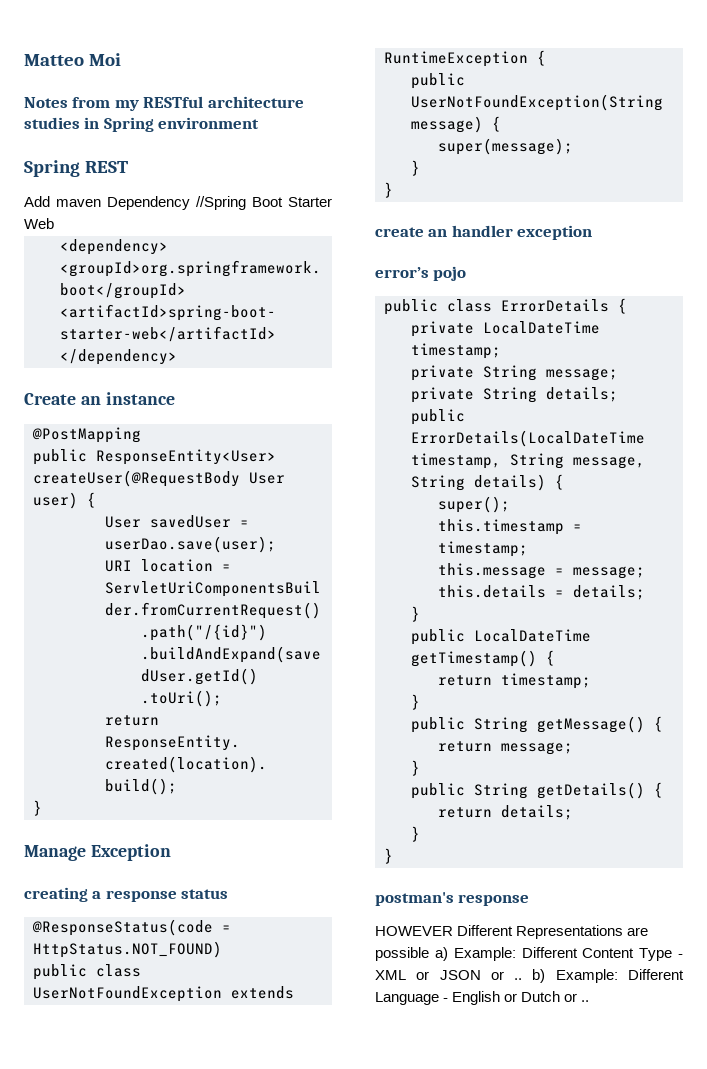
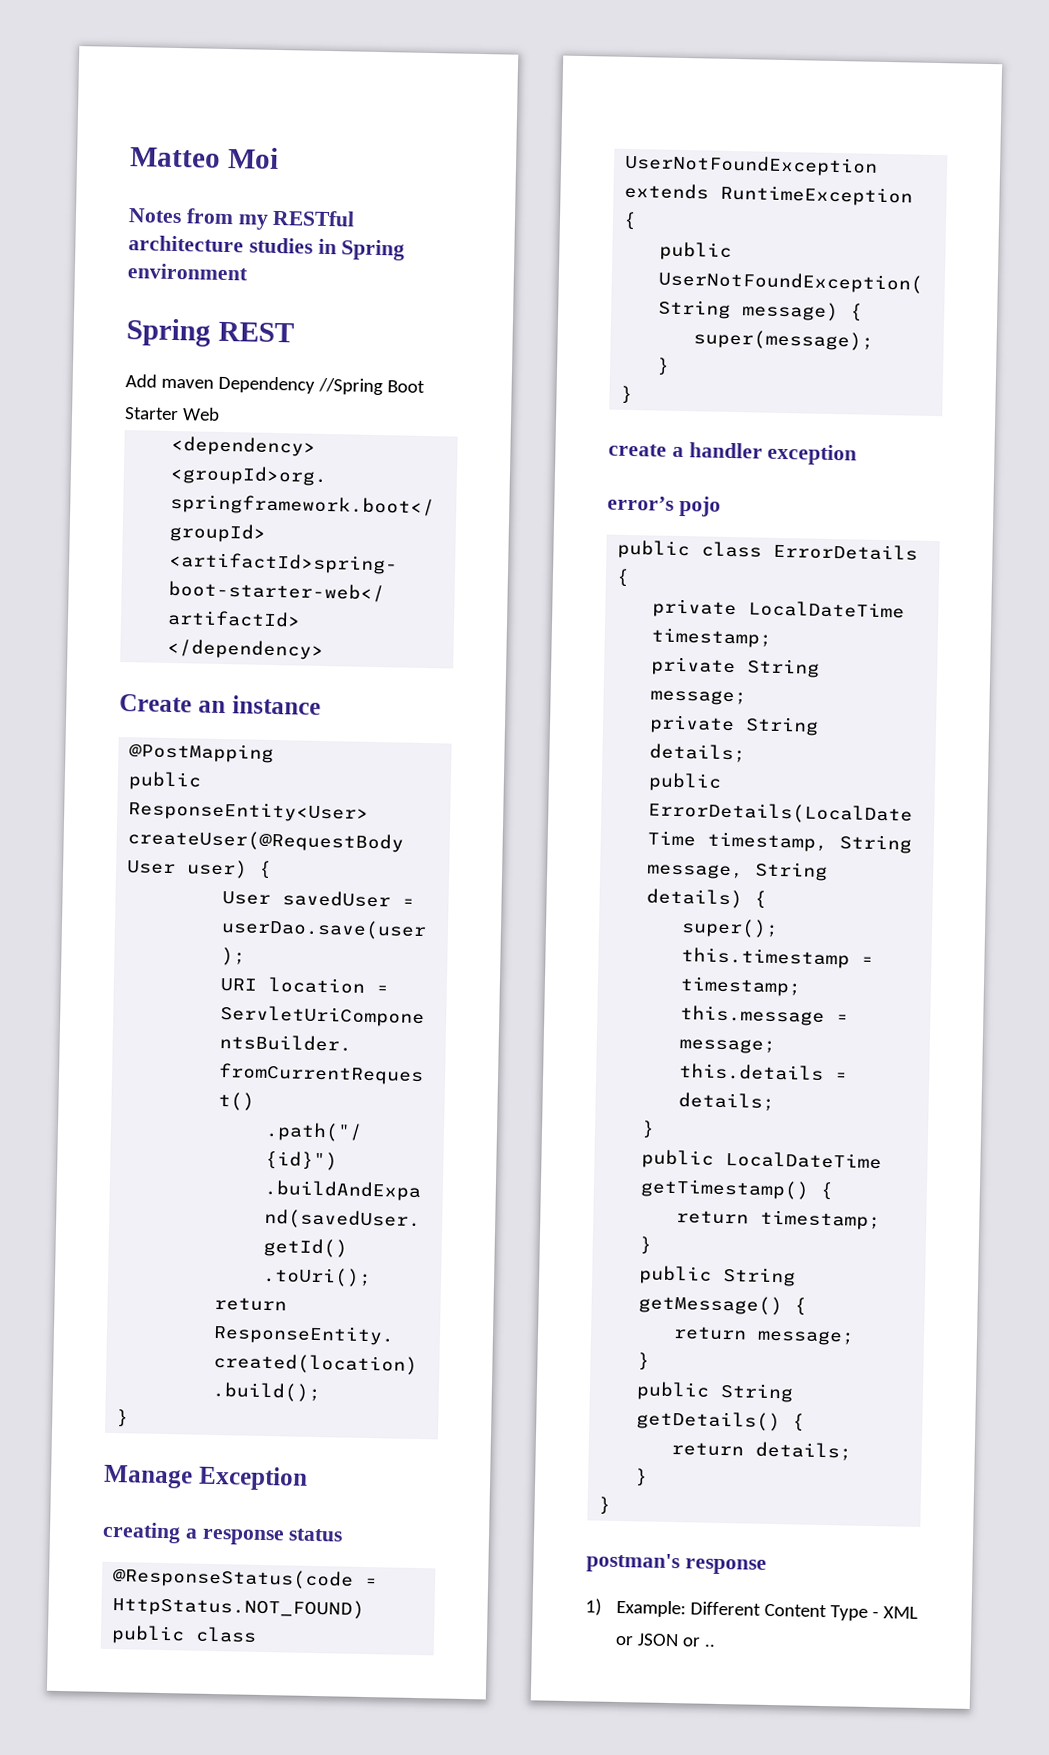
[428,229,448,237] an -> [671,446,684,458] a
[375,925,649,939] [375,947,448,961] HOWEVER Different Representations are possible a) -> [585,1598,602,1616] 1)
[532,969,684,983] [375,991,590,1005] b) Example: Different Language - English or Dutch or .. -> (716, 1645) none

